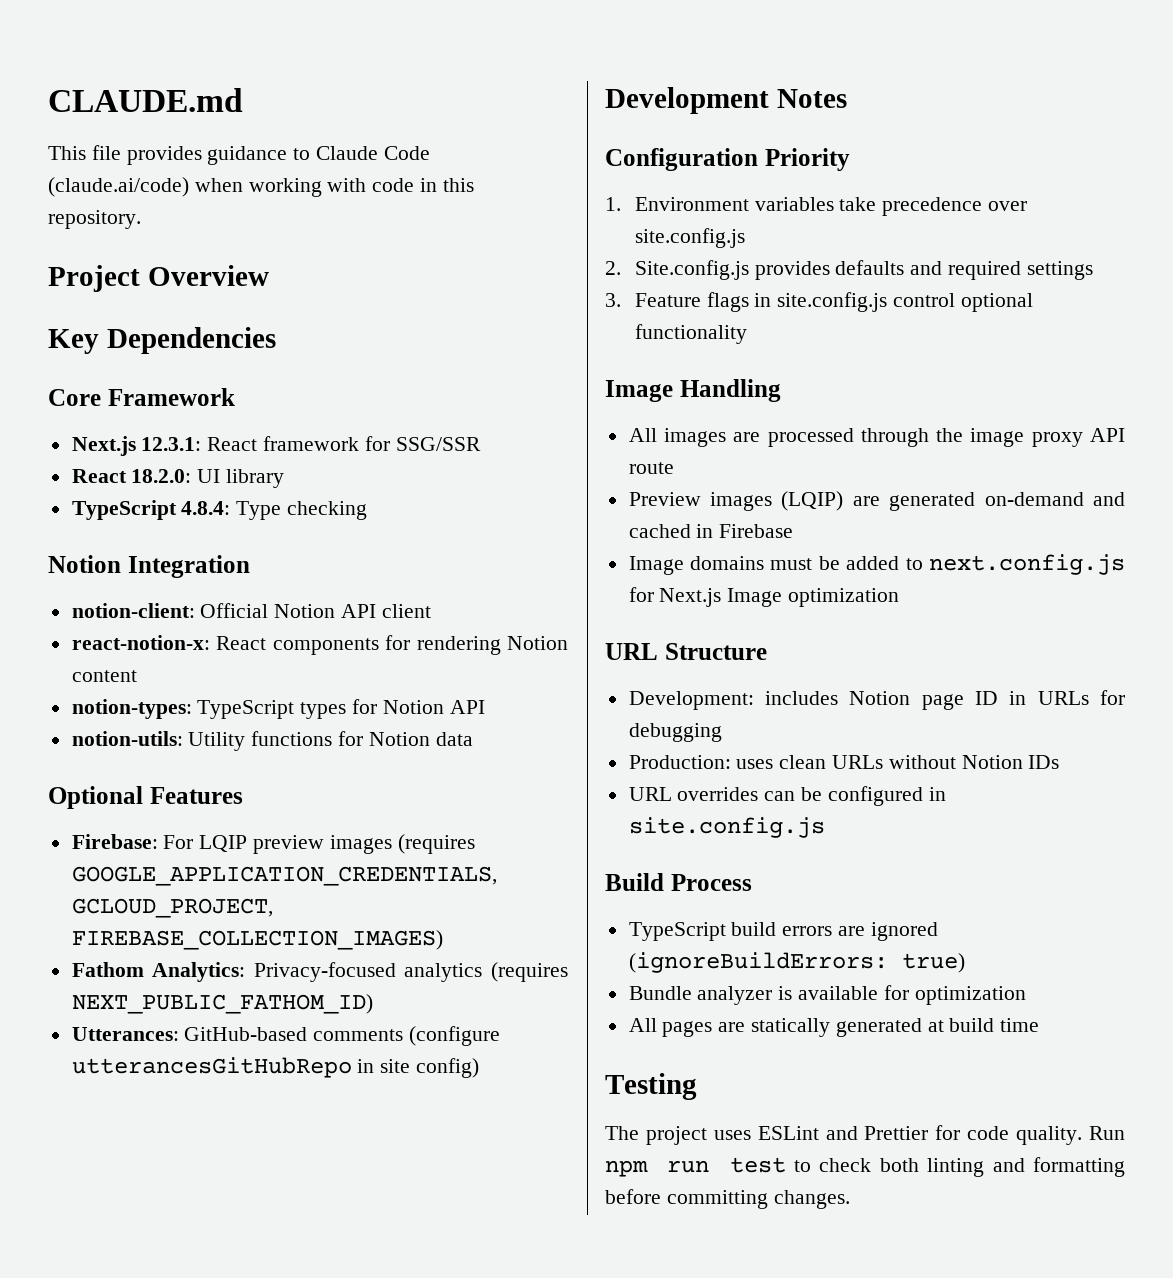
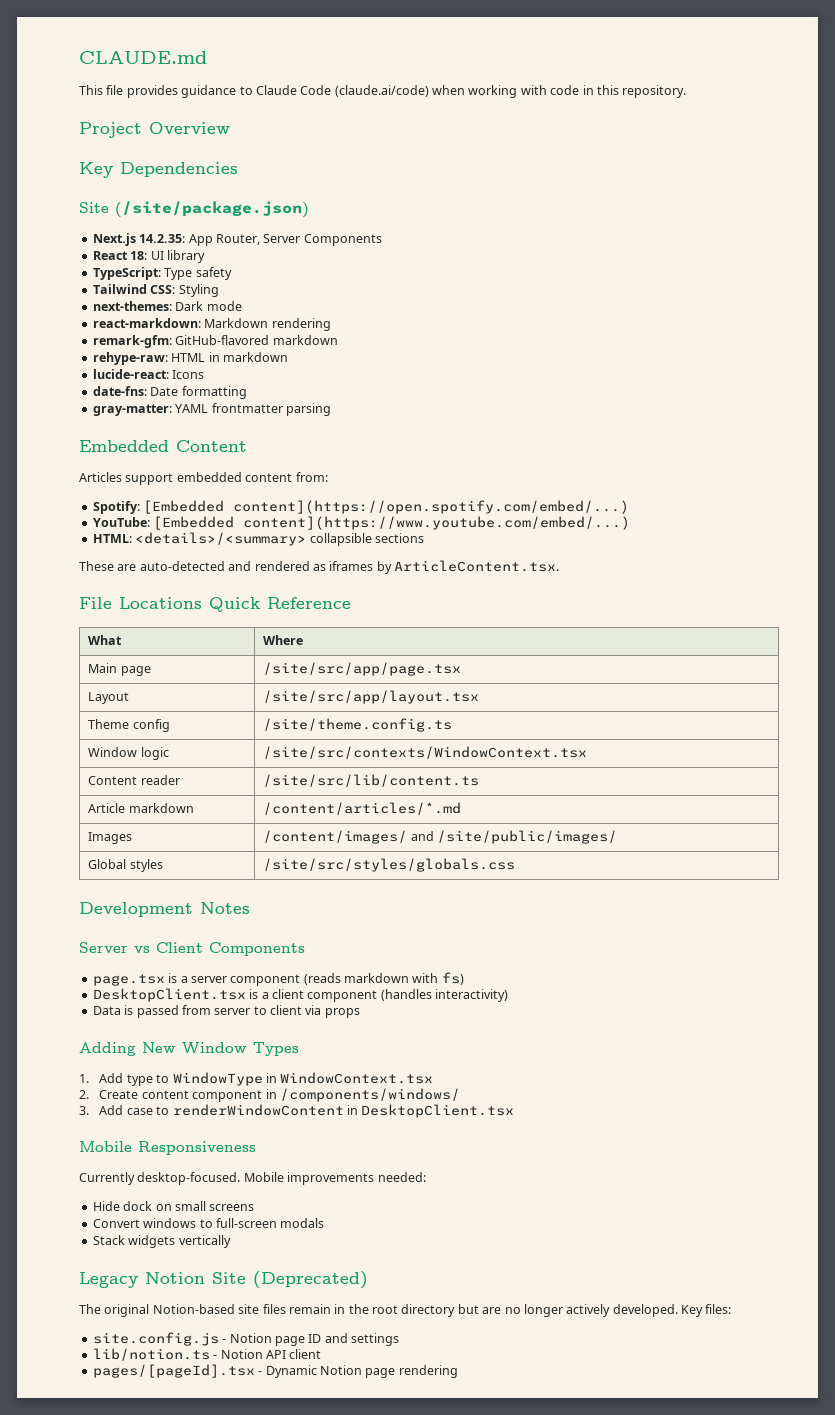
[48,388,235,406] [71,436,481,456] [71,469,192,483] Core Framework // Next.js 12.3.1: React framework for SSG/SSR // React 18.2.0: -> [79,201,309,218] [92,233,382,246] [92,251,148,260] Site (/site/package.json) // Next.js 14.2.35: App Router, Server Components // React 18:
[71,500,368,520] [48,555,250,578] [71,603,431,618] [71,635,568,655] [71,670,137,682] [71,699,485,719] [71,731,473,751] [48,786,243,809] [71,834,475,854] [71,866,497,886] [71,898,273,918] [71,930,443,950] [71,962,568,982] [71,994,373,1014] [71,1026,501,1046] [71,1057,480,1078] [605,87,847,114] [605,148,850,171] [605,197,1028,216] [634,228,745,248] [605,260,1093,280] [605,292,1033,312] [634,324,747,344] [605,379,781,402] [628,428,1125,447] [628,462,674,474] [628,491,1125,511] [628,524,794,538] [628,554,1125,575] [628,587,900,607] [605,643,767,660] [628,690,1125,710] [628,723,722,742] [628,755,1060,769] [628,786,946,806] [628,817,825,838] [605,873,752,891] [628,922,938,941] [628,952,965,973] [628,985,1026,1005] [628,1018,1040,1037] [605,1073,697,1100] [605,1125,1125,1145] [605,1157,1125,1177] [605,1189,850,1209] TypeScript 4.8.4: Type checking // Notion Integration // notion-client: Official Notion API client // react-notion-x: React components for rendering Notion content // notion-types: TypeScript types for Notion API // notion-utils: Utility functions for Notion data // Optional Features // Firebase: For LQIP preview images (requires GOOGLE_APPLICATION_CREDENTIALS, GCLOUD_PROJECT, FIREBASE_COLLECTION_IMAGES) // Fathom Analytics: Privacy-focused analytics (requires NEXT_PUBLIC_FATHOM_ID) // Utterances: GitHub-based comments (configure utterancesGitHubRepo in site config) // Development Notes // Configuration Priority // 1. Environment variables take precedence over site.config.js // 2. Site.config.js provides defaults and required settings // 3. Feature flags in site.config.js control optional functionality // Image Handling // All images are processed through the image proxy API route // Preview images (LQIP) are generated on-demand and cached in Firebase // Image domains must be added to next.config.js for Next.js Image optimization // URL Structure // Development: includes Notion page ID in URLs for debugging // Production: uses clean URLs without Notion IDs // URL overrides can be configured in site.config.js // Build Process // TypeScript build errors are ignored (ignoreBuildErrors: true) // Bundle analyzer is available for optimization // All pages are statically generated at build time // Testing // The project uses ESLint and Prettier for code quality. Run npm run test to check both linting and formatting before committing changes. -> [92,267,232,280] [92,284,219,297] [92,301,242,311] [92,318,331,331] [92,335,338,348] [92,352,288,365] [92,369,205,379] [92,386,247,399] [92,403,331,416] [79,440,247,452] [79,472,328,485] [92,500,630,514] [92,516,631,530] [92,532,424,546] [79,560,559,574] [79,597,351,612] [88,635,123,645] [263,635,304,645] [88,663,151,676] [263,662,462,676] [88,692,130,704] [263,690,480,704] [88,719,170,732] [263,718,453,732] [88,747,169,760] [263,746,588,759] [88,775,180,785] [263,774,480,787] [88,803,194,813] [263,802,462,815] [88,832,133,844] [263,830,617,844] [88,859,163,872] [263,858,516,872] [79,902,250,917] [79,942,305,956] [92,972,464,986] [92,988,508,1002] [92,1005,360,1018] [79,1042,299,1056] [79,1072,434,1086] [79,1088,460,1102] [79,1104,515,1118] [79,1141,256,1155] [79,1172,426,1185] [92,1201,255,1211] [92,1218,325,1228] [92,1235,231,1248] [79,1271,368,1289] [79,1304,732,1317] [92,1332,399,1346] [92,1348,322,1361] [92,1364,458,1378] TypeScript: Type safety // Tailwind CSS: Styling // next-themes: Dark mode // react-markdown: Markdown rendering // remark-gfm: GitHub-flavored markdown // rehype-raw: HTML in markdown // lucide-react: Icons // date-fns: Date formatting // gray-matter: YAML frontmatter parsing // Embedded Content // Articles support embedded content from: // Spotify: [Embedded content](https://open.spotify.com/embed/...) // YouTube: [Embedded content](https://www.youtube.com/embed/...) // HTML: <details>/<summary> collapsible sections // These are auto-detected and rendered as iframes by ArticleContent.tsx. // File Locations Quick Reference // What | Where // Main page | /site/src/app/page.tsx // Layout | /site/src/app/layout.tsx // Theme config | /site/theme.config.ts // Window logic | /site/src/contexts/WindowContext.tsx // Content reader | /site/src/lib/content.ts // Article markdown | /content/articles/*.md // Images | /content/images/ and /site/public/images/ // Global styles | /site/src/styles/globals.css // Development Notes // Server vs Client Components // page.tsx is a server component (reads markdown with fs) // DesktopClient.tsx is a client component (handles interactivity) // Data is passed from server to client via props // Adding New Window Types // 1. Add type to WindowType in WindowContext.tsx // 2. Create content component in /components/windows/ // 3. Add case to renderWindowContent in DesktopClient.tsx // Mobile Responsiveness // Currently desktop-focused. Mobile improvements needed: // Hide dock on small screens // Convert windows to full-screen modals // Stack widgets vertically // Legacy Notion Site (Deprecated) // The original Notion-based site files remain in the root directory but are no longer actively developed. Key files: // site.config.js - Notion page ID and settings // lib/notion.ts - Notion API client // pages/[pageId].tsx - Dynamic Notion page rendering

